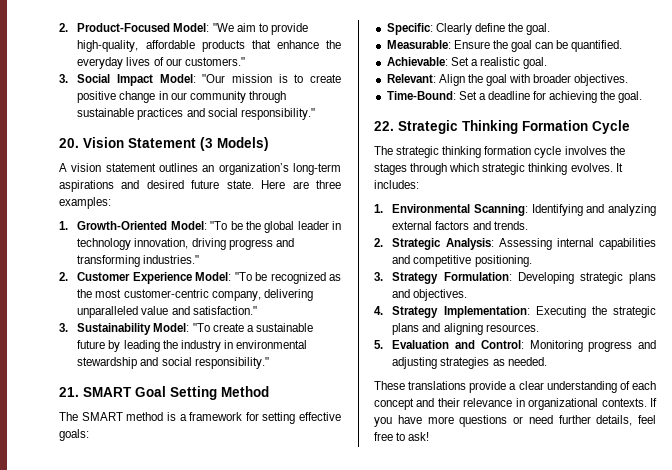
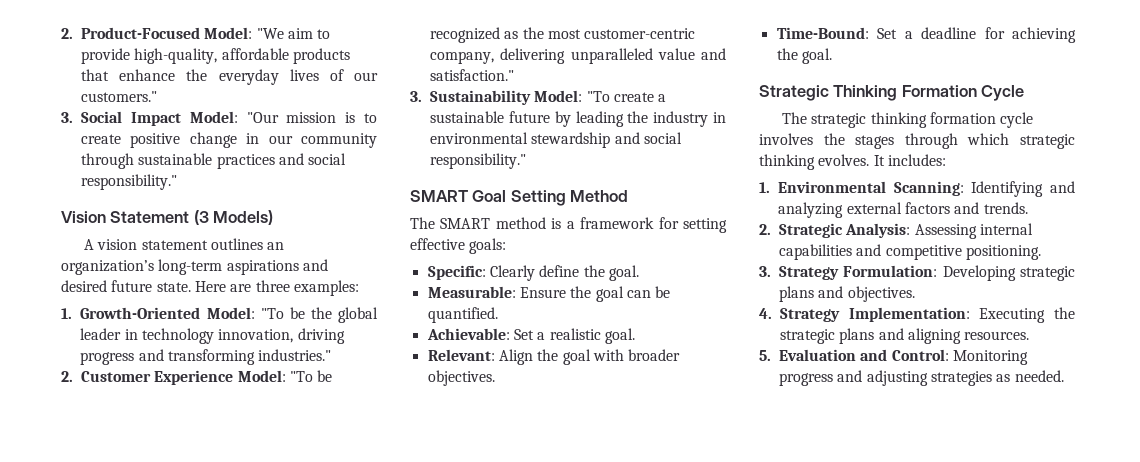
[59,138,79,148] 20. -> (177, 182) none
[59,387,79,397] 21. -> (526, 161) none
[374,121,394,131] 22. -> (832, 56) none
[374,381,656,393] [374,398,657,410] [374,415,656,427] [374,432,430,441] // These translations provide a clear understanding of each concept and their relevance in organizational contexts. If you have more questions or need further details, feel free to ask! -> (1064, 376) none

